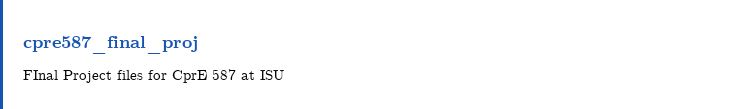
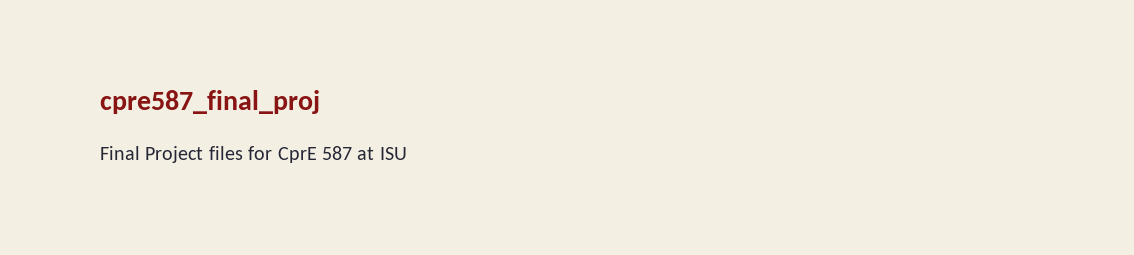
[23,70,58,80] FInal -> [100,146,140,160] Final

